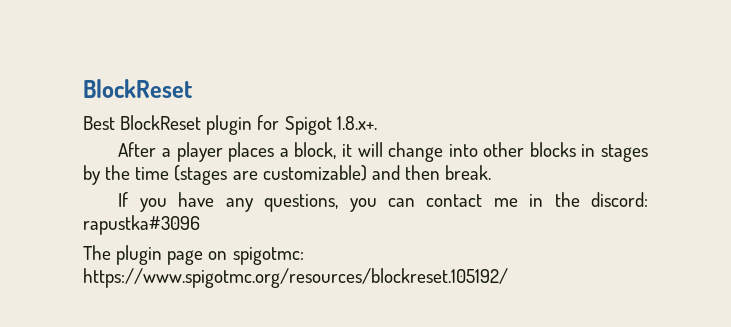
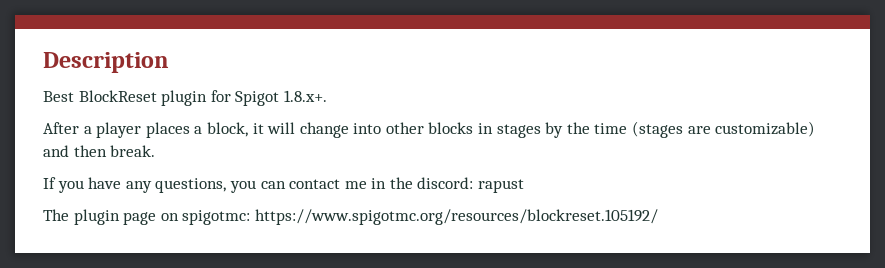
[83,79,192,98] BlockReset -> [43,52,169,73] Description
[83,215,200,235] rapustka#3096 -> [478,179,525,193] rapust

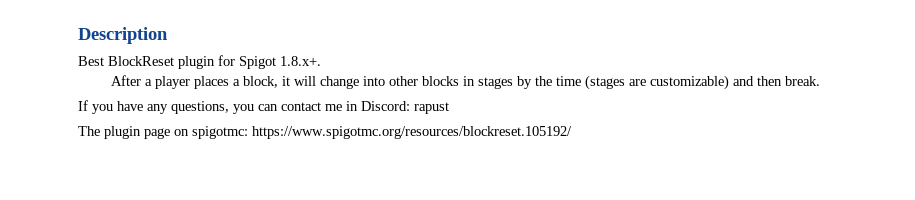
[389,177,474,189] the discord: -> [361,101,410,111] Discord:

